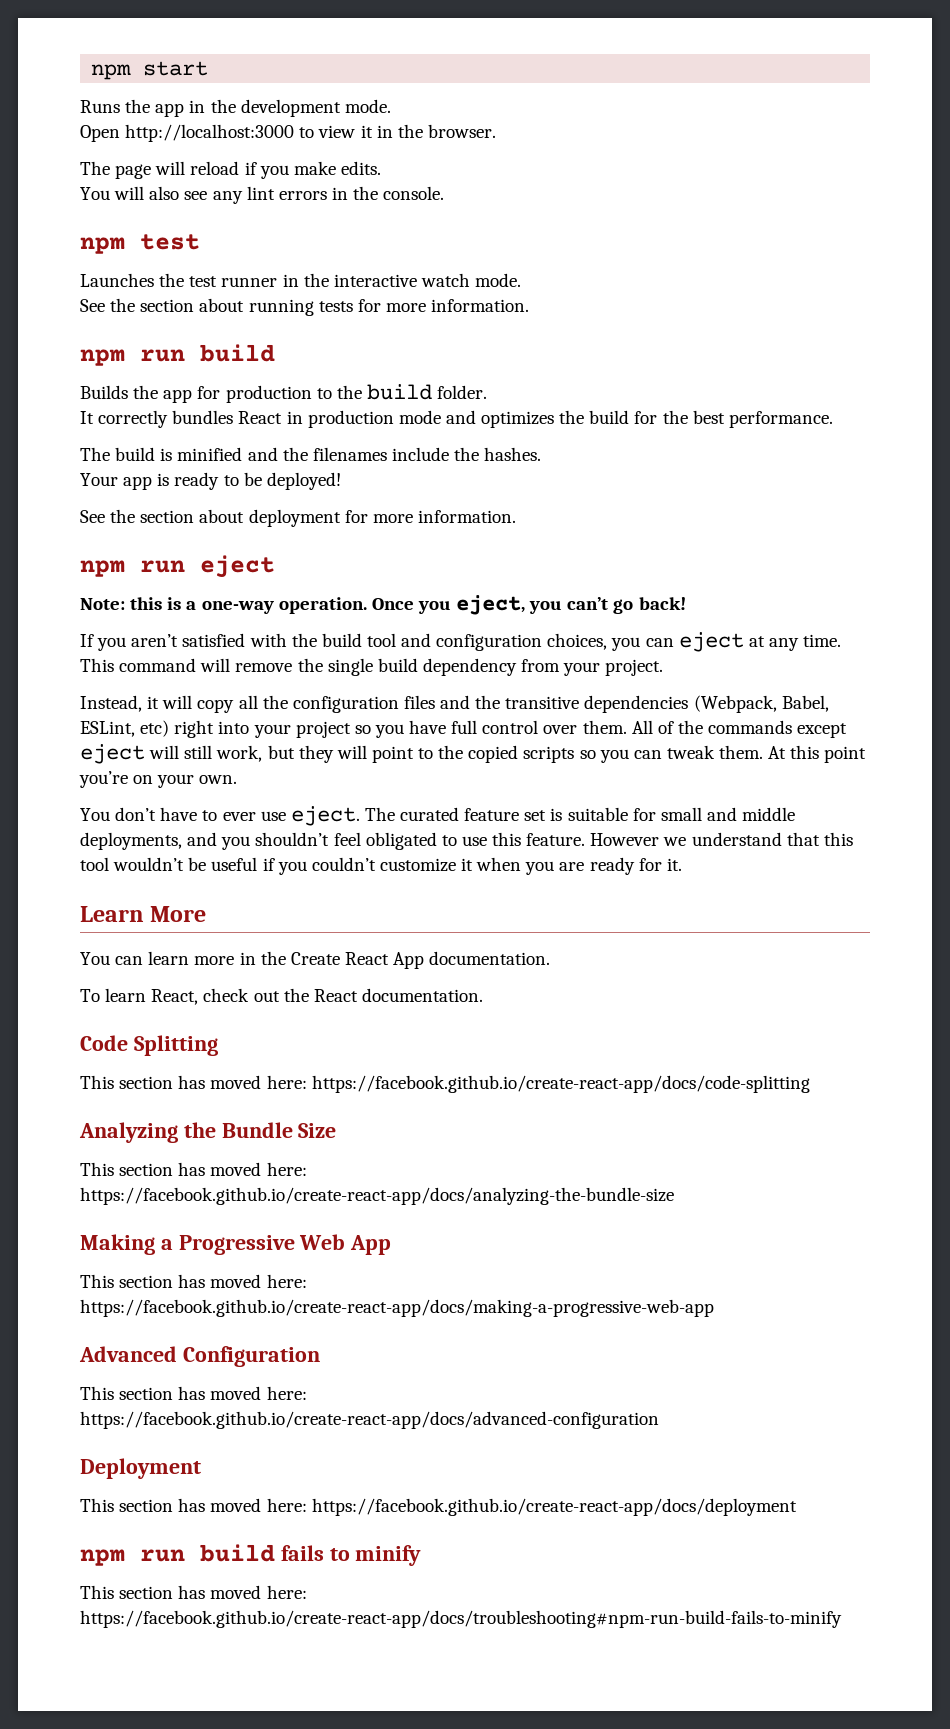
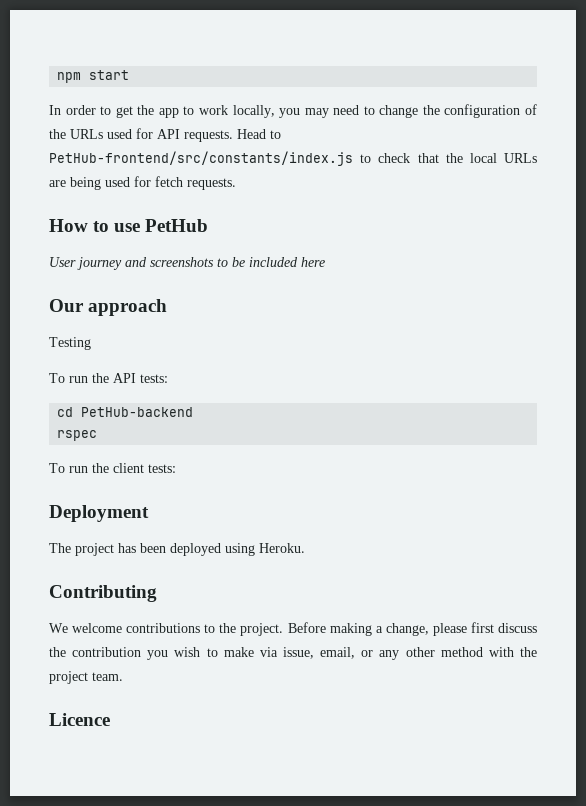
[80,99,391,117] [80,124,496,142] [80,161,381,179] [80,186,445,204] [80,234,200,254] [80,273,522,287] [80,298,530,316] [80,344,275,366] [80,384,488,403] [80,410,833,428] [80,447,542,461] [80,472,341,490] [80,509,516,527] [80,555,275,578] [80,595,686,615] [80,632,842,652] [80,658,664,676] [80,695,829,713] [80,720,848,738] [80,744,867,764] [79,771,238,788] [80,806,796,826] [80,832,853,850] [80,857,682,875] [80,906,207,922] [80,951,551,969] [80,988,483,1005] [80,1035,218,1056] [80,1075,810,1093] [79,1122,337,1143] [80,1162,307,1176] [80,1187,674,1205] [80,1234,392,1255] [80,1274,307,1288] [80,1299,714,1317] [79,1346,320,1367] [80,1386,307,1400] [80,1411,659,1429] [80,1458,201,1479] [80,1498,797,1516] [80,1544,422,1566] [80,1585,307,1599] [80,1610,842,1628] Runs the app in the development mode. // Open http://localhost:3000 to view it in the browser. // The page will reload if you make edits. // You will also see any lint errors in the console. // npm test // Launches the test runner in the interactive watch mode. // See the section about running tests for more information. // npm run build // Builds the app for production to the build folder. // It correctly bundles React in production mode and optimizes the build for the best performance. // The build is minified and the filenames include the hashes. // Your app is ready to be deployed! // See the section about deployment for more information. // npm run eject // Note: this is a one-way operation. Once you eject, you can’t go back! // If you aren’t satisfied with the build tool and configuration choices, you can eject at any time. This command will remove the single build dependency from your project. // Instead, it will copy all the configuration files and the transitive dependencies (Webpack, Babel, ESLint, etc) right into your project so you have full control over them. All of the commands except eject will still work, but they will point to the copied scripts so you can tweak them. At this point you’re on your own. // You don’t have to ever use eject. The curated feature set is suitable for small and middle deployments, and you shouldn’t feel obligated to use this feature. However we understand that this tool wouldn’t be useful if you couldn’t customize it when you are ready for it. // Learn More // You can learn more in the Create React App documentation. // To learn React, check out the React documentation. // Code Splitting // This section has moved here: https://facebook.github.io/create-react-app/docs/code-splitting // Analyzing the Bundle Size // This section has moved here: https://facebook.github.io/create-react-app/docs/analyzing-the-bundle-size // Making a Progressive Web App // This section has moved here: https://facebook.github.io/create-react-app/docs/making-a-progressive-web-app // Advanced Configuration // This section has moved here: https://facebook.github.io/create-react-app/docs/advanced-configuration // Deployment // This section has moved here: https://facebook.github.io/create-react-app/docs/deployment // npm run build fails to minify // This section has moved here: https://facebook.github.io/create-react-app/docs/troubleshooting#npm-run-build-fails-to-minify -> [49,104,537,118] [49,128,281,142] [49,151,538,166] [49,176,236,190] [49,219,209,232] [49,257,325,270] [49,299,168,316] [49,337,91,350] [49,373,168,383] [57,407,194,417] [57,430,98,441] [49,463,176,473] [49,505,149,522] [49,543,305,556] [49,585,157,602] [49,622,537,636] [49,647,538,660] [49,671,123,684] [49,713,110,726] In order to get the app to work locally, you may need to change the configuration of the URLs used for API requests. Head to PetHub-frontend/src/constants/index.js to check that the local URLs are being used for fetch requests. // How to use PetHub // User journey and screenshots to be included here // Our approach // Testing // To run the API tests: // cd PetHub-backend // rspec // To run the client tests: // Deployment // The project has been deployed using Heroku. // Contributing // We welcome contributions to the project. Before making a change, please first discuss the contribution you wish to make via issue, email, or any other method with the project team. // Licence

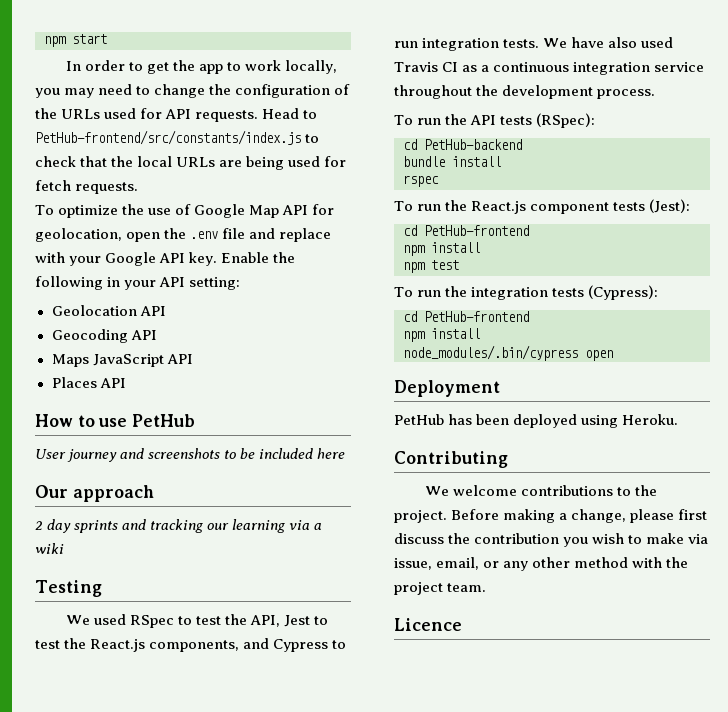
(236, 184) none -> [35,204,335,218] [35,228,332,242] [35,252,296,266] [35,276,241,290] [51,305,166,316] [51,329,157,343] [51,354,193,367] [51,377,126,388] // To optimize the use of Google Map API for geolocation, open the .env file and replace with your Google API key. Enable the following in your API setting: // Geolocation API // Geocoding API // Maps JavaScript API // Places API
[49,337,91,350] Testing -> [35,519,323,533] [35,543,64,554] [35,580,102,597] [65,614,329,628] [35,638,347,652] [394,37,674,51] [394,62,705,75] [394,85,656,99] 2 day sprints and tracking our learning via a wiki // Testing // We used RSpec to test the API, Jest to test the React.js components, and Cypress to run integration tests. We have also used Travis CI as a continuous integration service throughout the development process.
[140,374,168,383] tests: -> [500,113,596,128] tests (RSpec):
(194, 412) none -> [403,156,501,167] // bundle install
[113,463,176,473] client tests: -> [471,199,691,214] [403,225,529,236] [403,242,480,256] [403,260,459,273] [394,285,659,300] [403,311,529,322] [403,328,480,342] [403,345,613,361] React.js component tests (Jest): // cd PetHub-frontend // npm install // npm test // To run the integration tests (Cypress): // cd PetHub-frontend // npm install // node_modules/.bin/cypress open
[49,543,114,556] The project -> [394,414,444,425] PetHub

